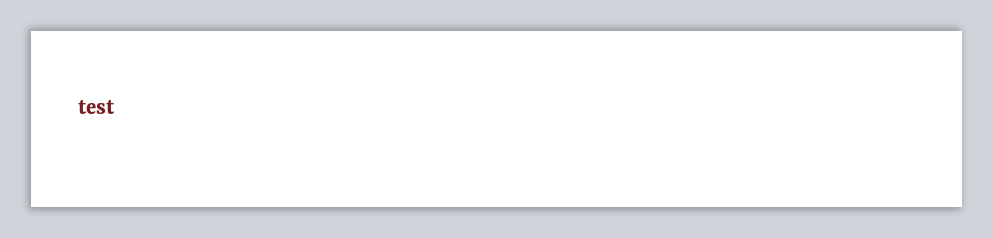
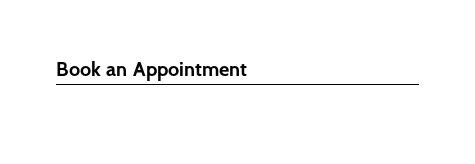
[78,100,115,114] test -> [56,61,247,81] Book an Appointment

